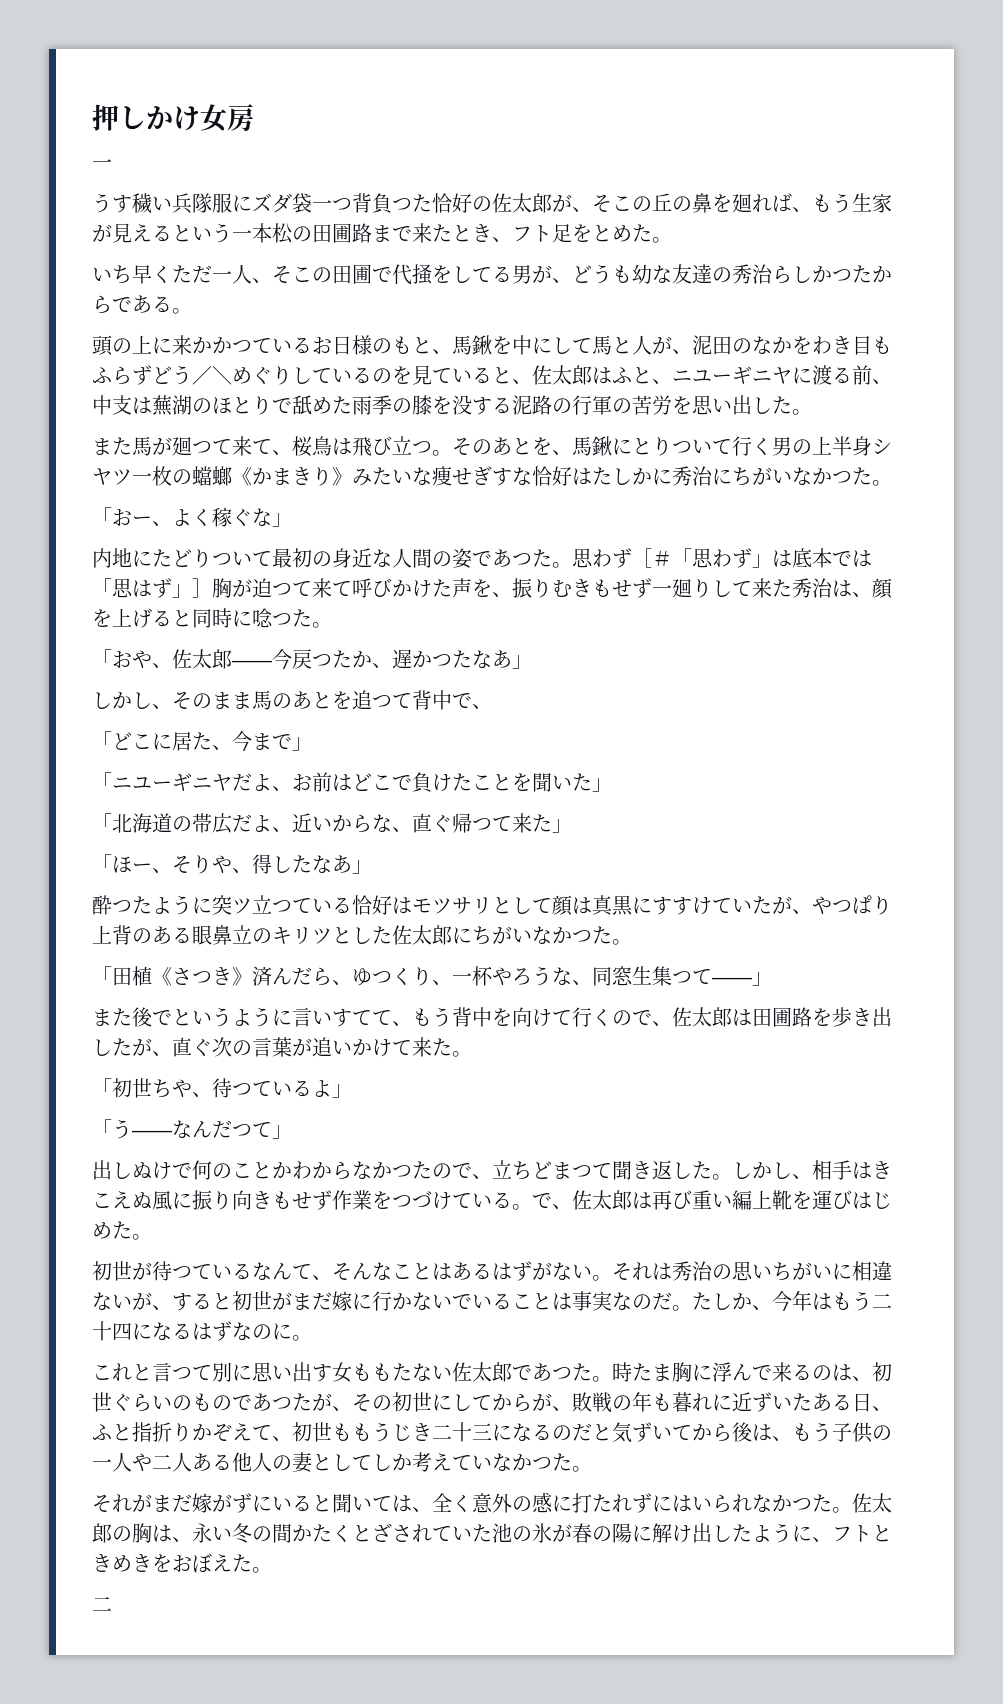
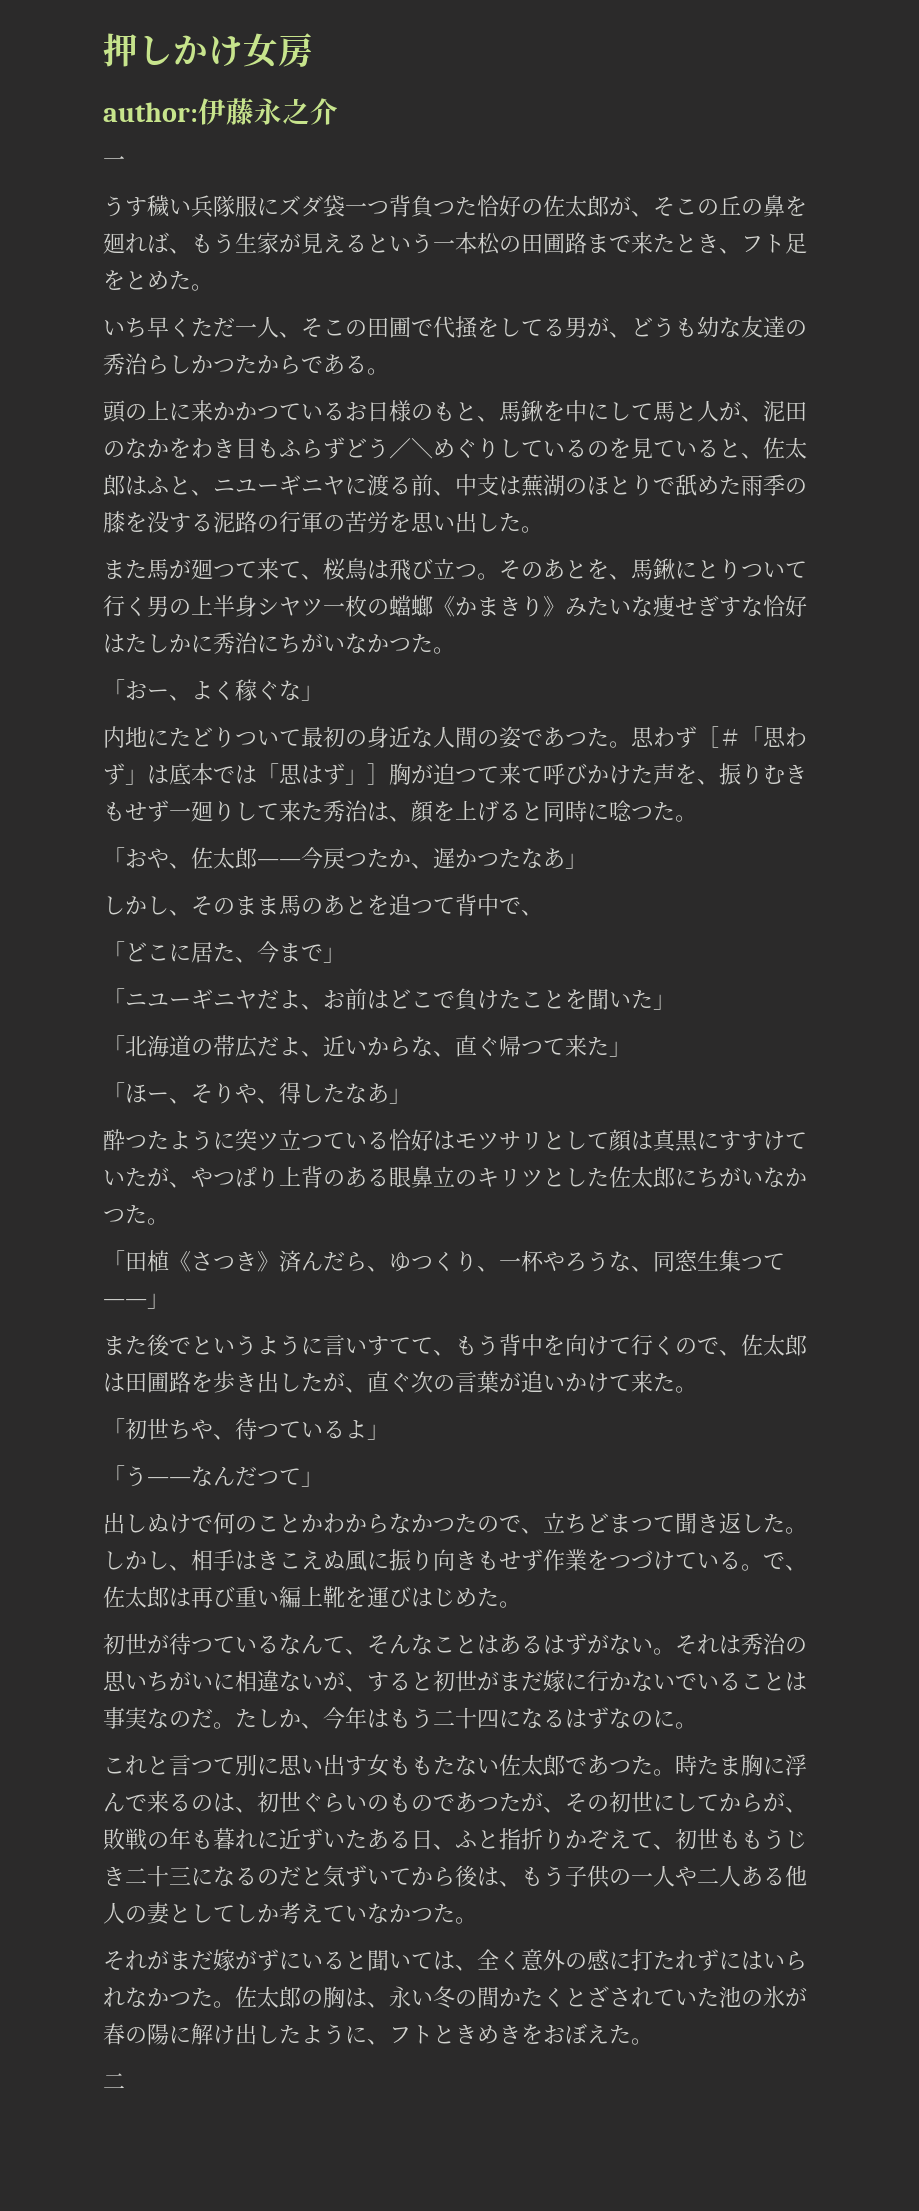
(254, 118) none -> [103,98,338,125] // author:伊藤永之介

